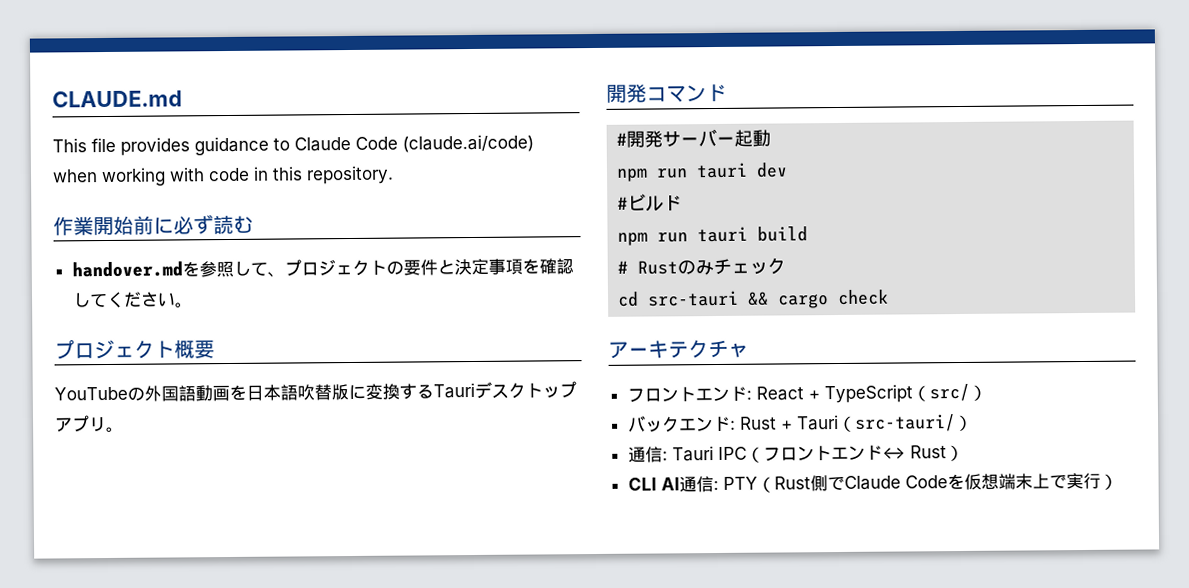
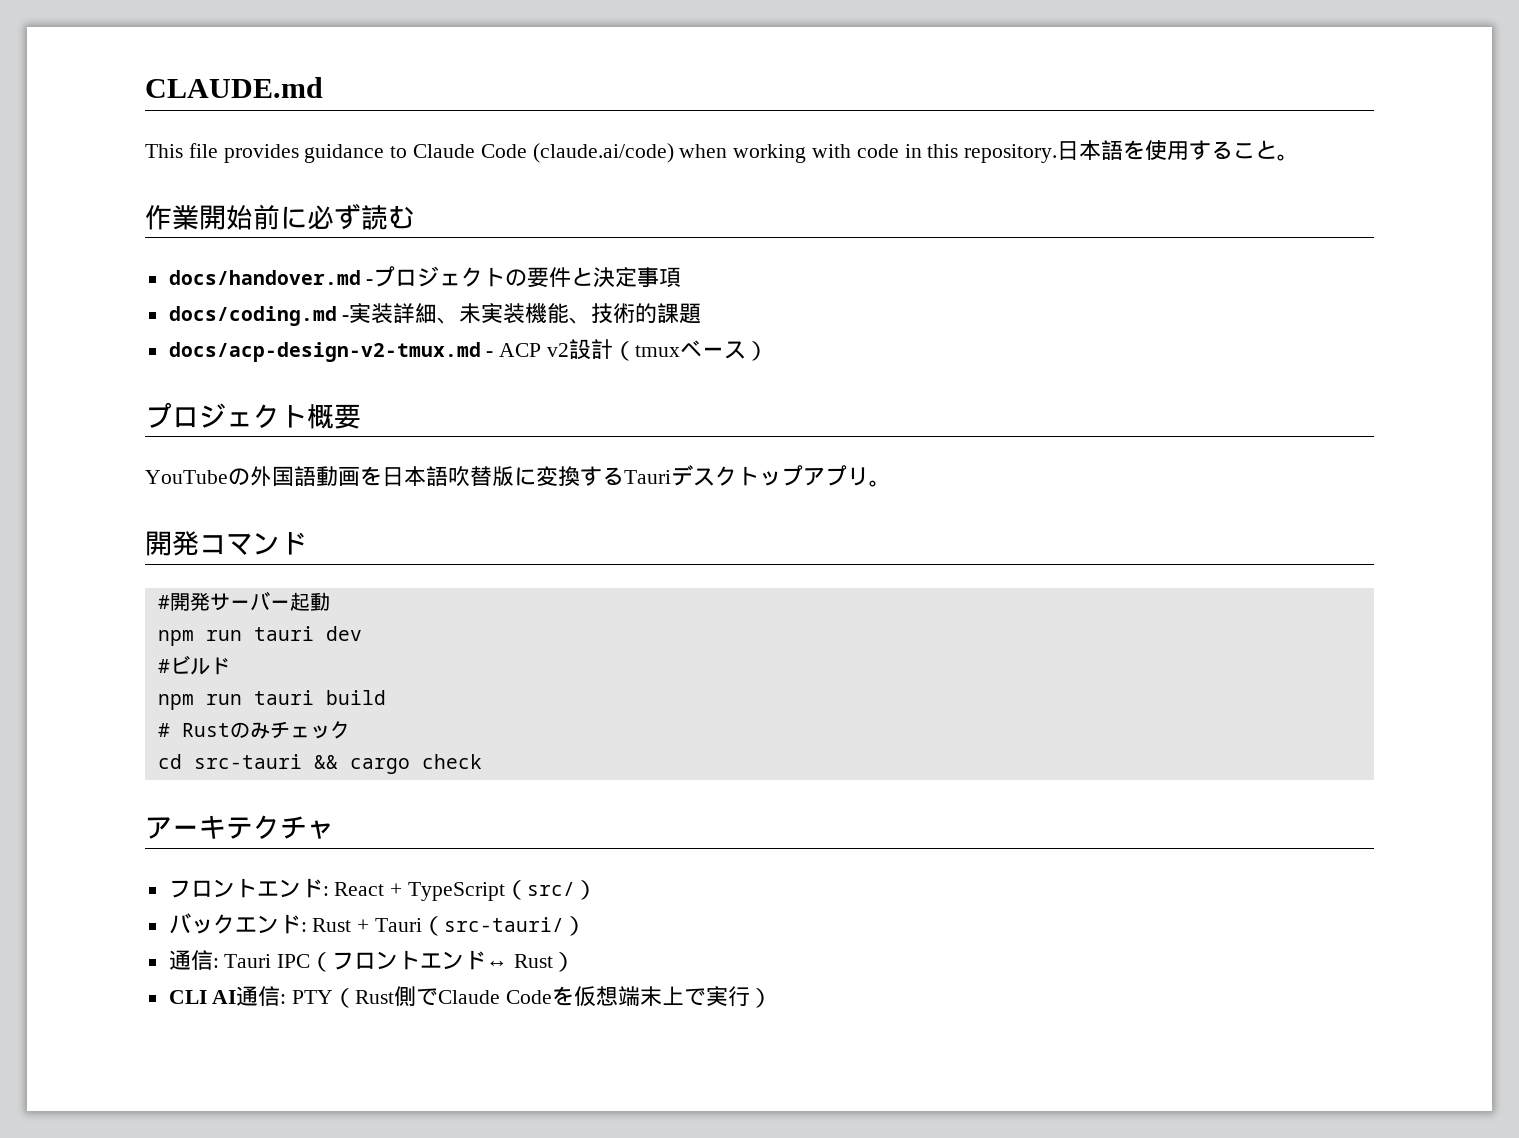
(394, 175) none -> [1057,140,1300,161] 日本語を使用すること。
[71,260,285,278] handover.mdを参照して、 -> [168,270,374,285] docs/handover.md -
[521,258,574,275] [71,291,193,309] を確認してください。 -> [168,303,702,326] [168,339,769,362] // docs/coding.md -実装詳細、未実装機能、技術的課題 // docs/acp-design-v2-tmux.md - ACP v2設計（tmuxベース）

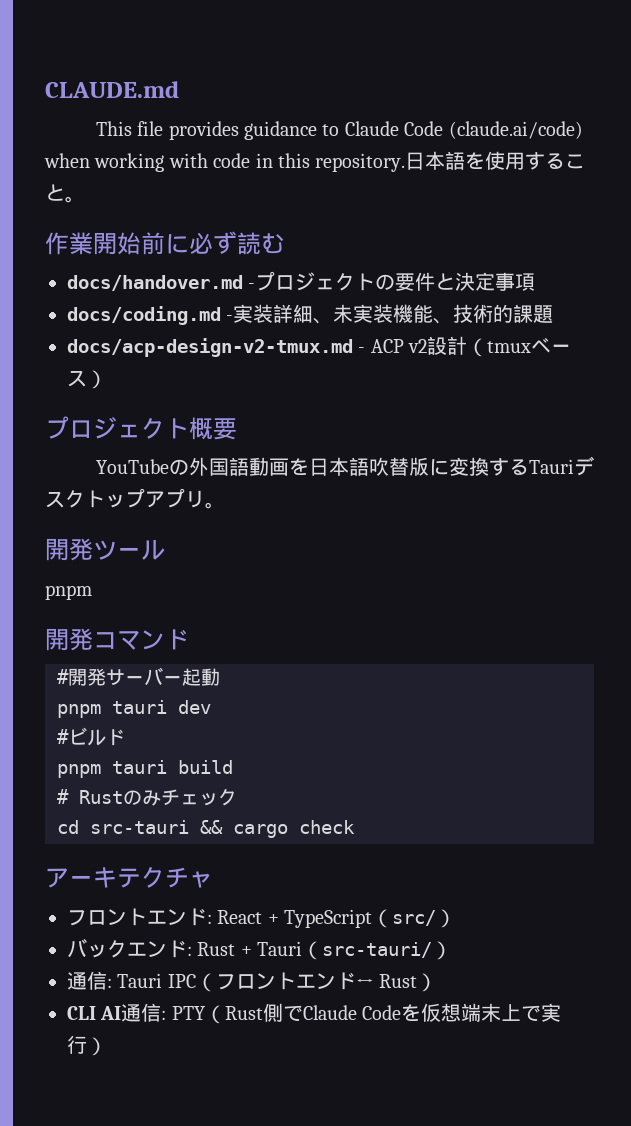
(891, 483) none -> [45,538,165,561] [45,585,92,600] // 開発ツール // pnpm
[157,630,242,646] npm run -> [57,704,101,718] pnpm
[157,694,242,710] npm run -> [57,764,101,778] pnpm

